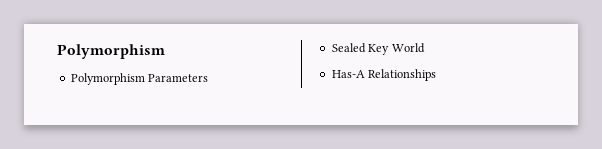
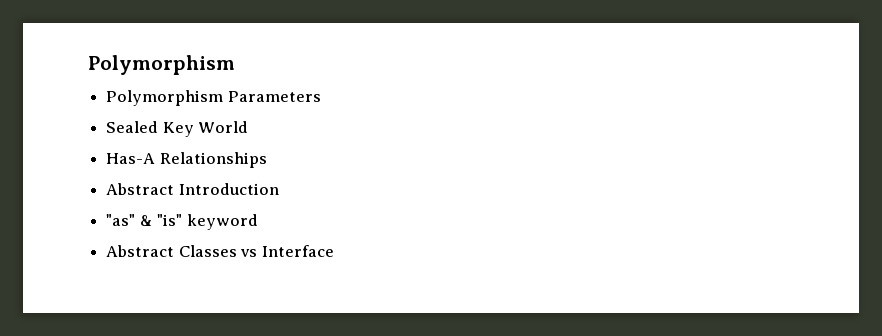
(437, 75) none -> [106,183,279,195] [106,214,258,230] [106,245,334,257] // Abstract Introduction // "as" & "is" keyword // Abstract Classes vs Interface

